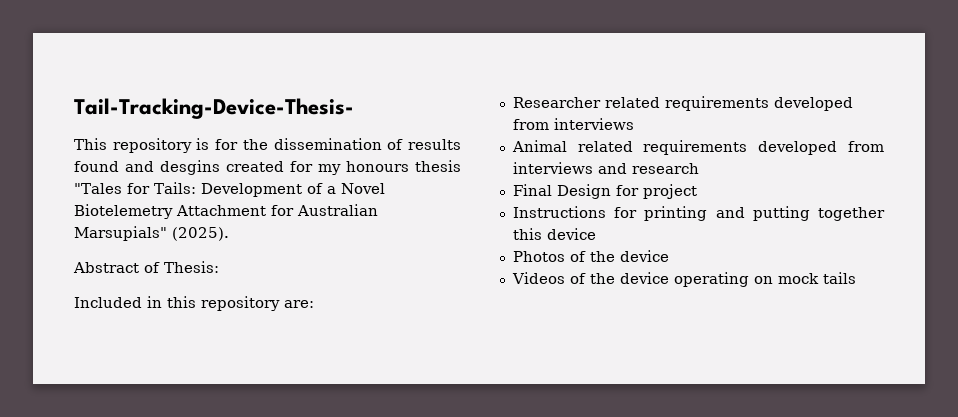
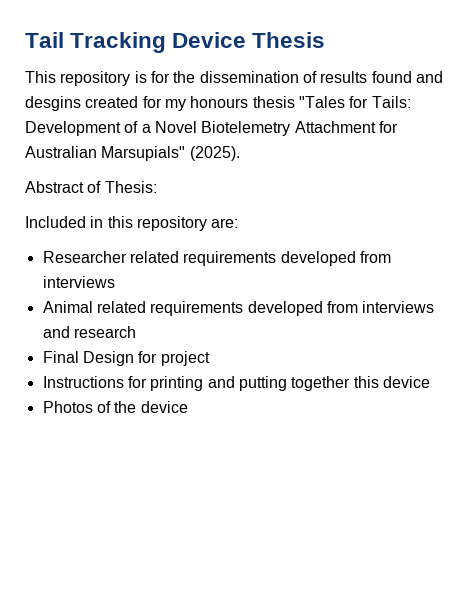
[74,98,354,119] Tail-Tracking-Device-Thesis- -> [25,32,326,53] Tail Tracking Device Thesis
[511,272,856,287] // Videos of the device operating on mock tails -> (188, 407) none

